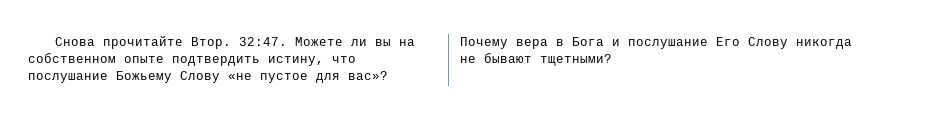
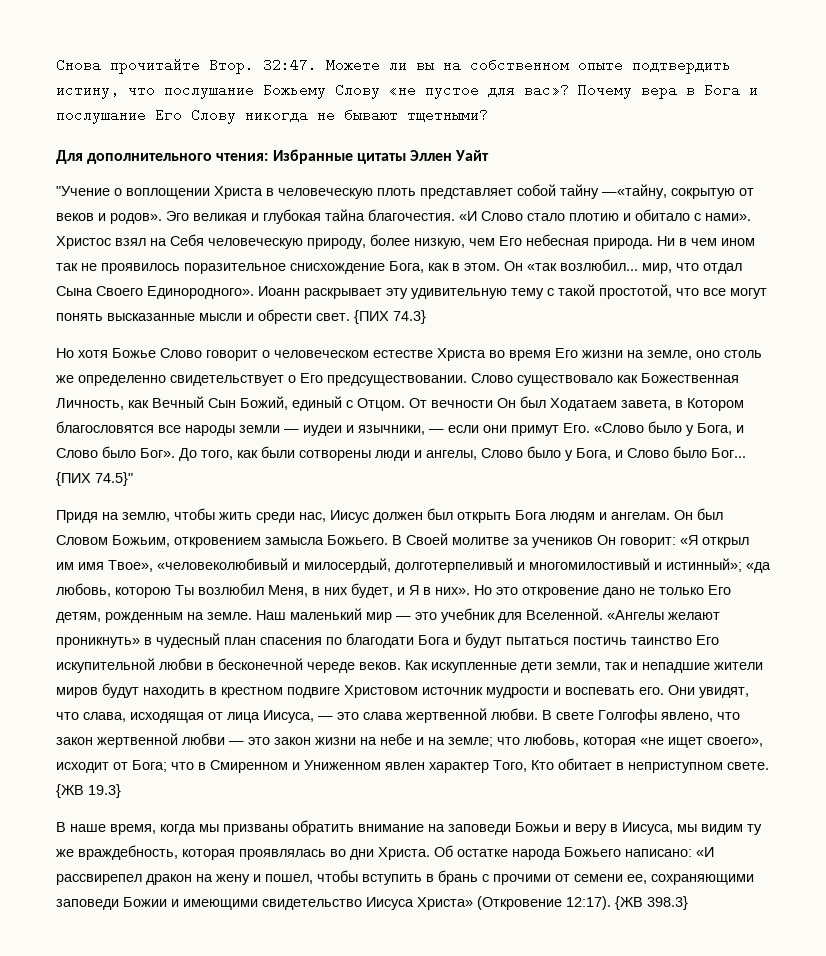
(612, 60) none -> [56,149,490,164] [56,184,754,199] [56,209,751,224] [56,234,755,249] [56,259,742,274] [56,284,767,299] [56,309,426,324] [56,348,762,361] [56,373,739,386] [56,396,744,411] [56,421,744,436] [56,446,746,461] [56,472,133,486] [56,508,723,523] [56,533,749,548] [56,558,771,573] [56,583,731,598] [56,608,720,623] [56,633,719,648] [56,658,763,673] [56,683,749,698] [56,708,740,723] [56,733,763,748] [56,758,769,773] [56,784,121,798] [56,820,762,835] [56,845,714,860] [56,870,754,885] [56,896,688,910] // Для дополнительного чтения: Избранные цитаты Эллен Уайт // "Учение о воплощении Христа в человеческую плоть представляет собой тайну —«тайну, сокрытую от веков и родов». Эго великая и глубокая тайна благочестия. «И Слово стало плотию и обитало с нами». Христос взял на Себя человеческую природу, более низкую, чем Его небесная природа. Ни в чем ином так не проявилось поразительное снисхождение Бога, как в этом. Он «так возлюбил... мир, что отдал Сына Своего Единородного». Иоанн раскрывает эту удивительную тему с такой простотой, что все могут понять высказанные мысли и обрести свет. {ПИХ 74.3} // Но хотя Божье Слово говорит о человеческом естестве Христа во время Его жизни на земле, оно столь же определенно свидетельствует о Его предсуществовании. Слово существовало как Божественная Личность, как Вечный Сын Божий, единый с Отцом. От вечности Он был Ходатаем завета, в Котором благословятся все народы земли — иудеи и язычники, — если они примут Его. «Слово было у Бога, и Слово было Бог». До того, как были сотворены люди и ангелы, Слово было у Бога, и Слово было Бог... {ПИХ 74.5}" // Придя на землю, чтобы жить среди нас, Иисус должен был открыть Бога людям и ангелам. Он был Словом Божьим, откровением замысла Божьего. В Своей молитве за учеников Он говорит: «Я открыл им имя Твое», «человеколюбивый и милосердый, долготерпеливый и многомилостивый и истинный»; «да любовь, которою Ты возлюбил Меня, в них будет, и Я в них». Но это откровение дано не только Его детям, рожденным на земле. Наш маленький мир — это учебник для Вселенной. «Ангелы желают проникнуть» в чудесный план спасения по благодати Бога и будут пытаться постичь таинство Его искупительной любви в бесконечной череде веков. Как искупленные дети земли, так и непадшие жители миров будут находить в крестном подвиге Христовом источник мудрости и воспевать его. Они увидят, что слава, исходящая от лица Иисуса, — это слава жертвенной любви. В свете Голгофы явлено, что закон жертвенной любви — это закон жизни на небе и на земле; что любовь, которая «не ищет своего», исходит от Бога; что в Смиренном и Униженном явлен характер Того, Кто обитает в неприступном свете. {ЖВ 19.3} // В наше время, когда мы призваны обратить внимание на заповеди Божьи и веру в Иисуса, мы видим ту же враждебность, которая проявлялась во дни Христа. Об остатке народа Божьего написано: «И рассвирепел дракон на жену и пошел, чтобы вступить в брань с прочими от семени ее, сохраняющими заповеди Божии и имеющими свидетельство Иисуса Христа» (Откровение 12:17). {ЖВ 398.3}

